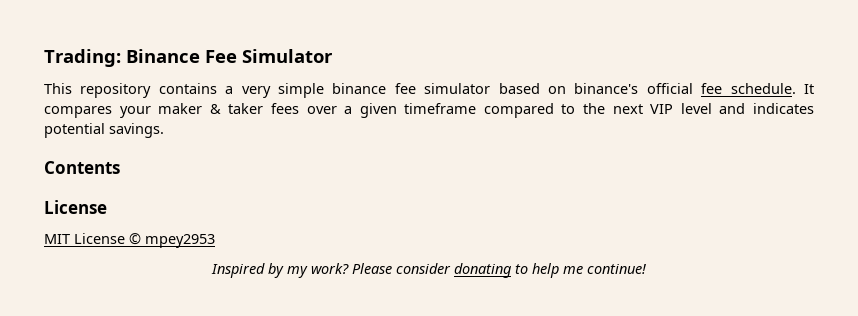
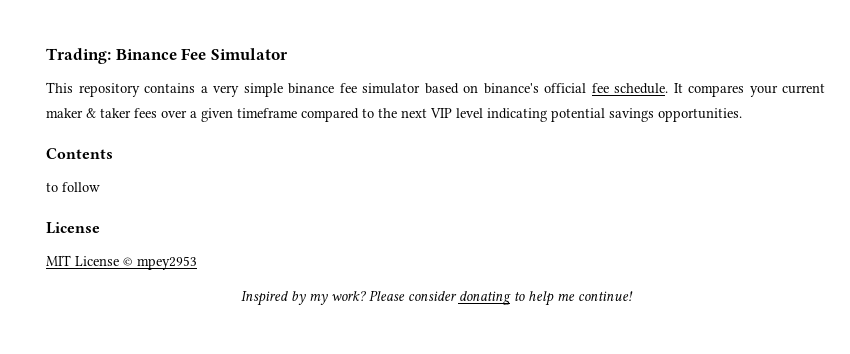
(151, 112) none -> [782,83,825,94] current
[719,103,815,114] [44,123,164,138] and indicates potential savings. -> [487,108,742,122] indicating potential savings opportunities.
(120, 167) none -> [46,182,100,192] // to follow

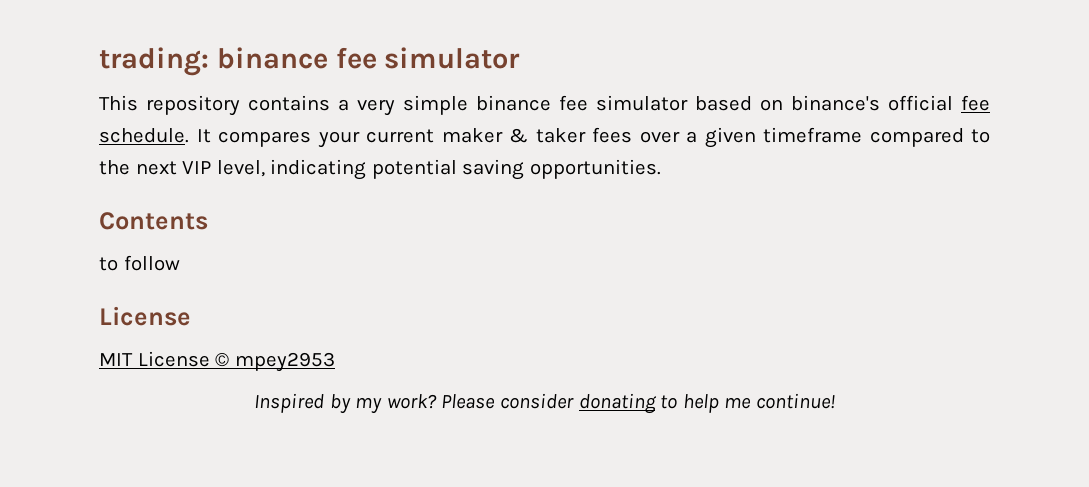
[46,48,288,64] Trading: Binance Fee Simulator -> [99,47,521,76] trading: binance fee simulator
[456,108,483,118] level -> [216,160,265,177] level,
[609,108,654,122] savings -> [462,159,525,180] saving

